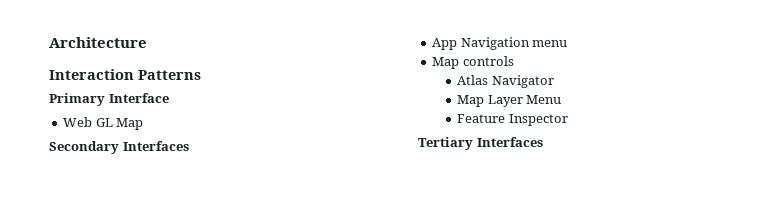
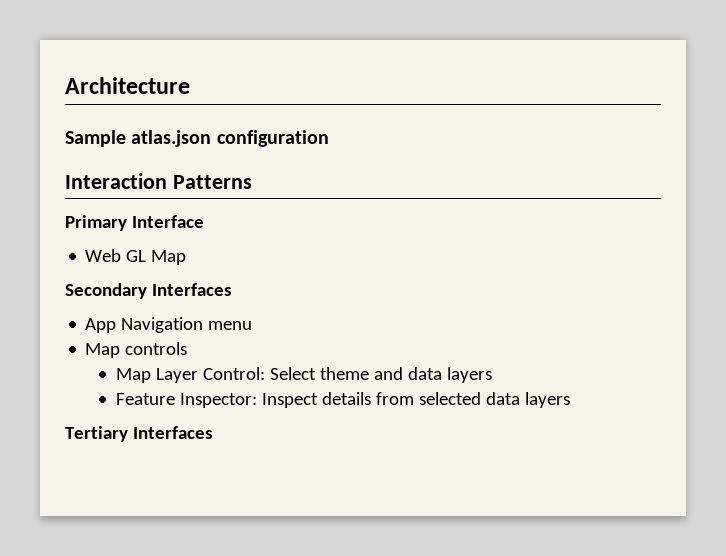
(147, 42) none -> [65,130,329,147] // Sample atlas.json configuration
[457,75,554,88] // Atlas Navigator -> (188, 348) none
[526,95,562,104] [457,114,568,126] Menu // Feature Inspector -> [202,367,492,383] [115,392,570,408] Control: Select theme and data layers // Feature Inspector: Inspect details from selected data layers

